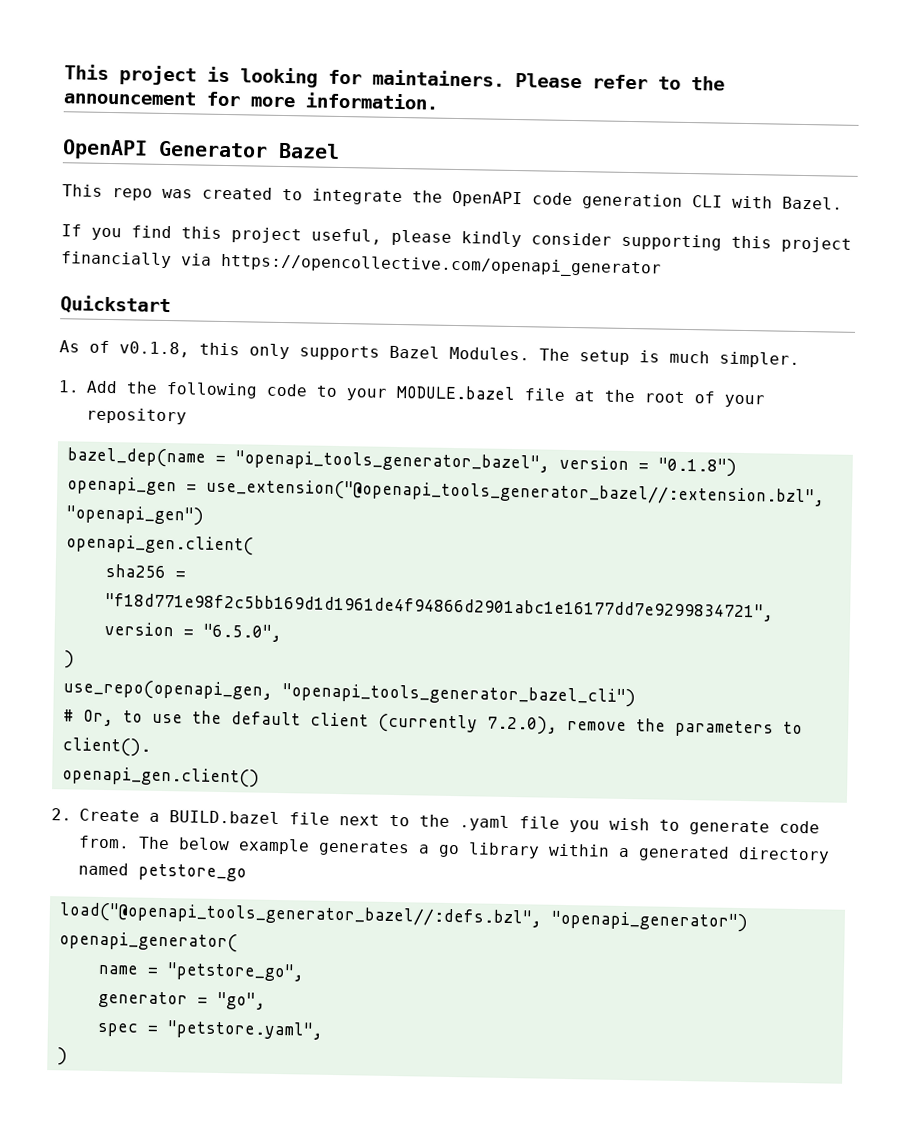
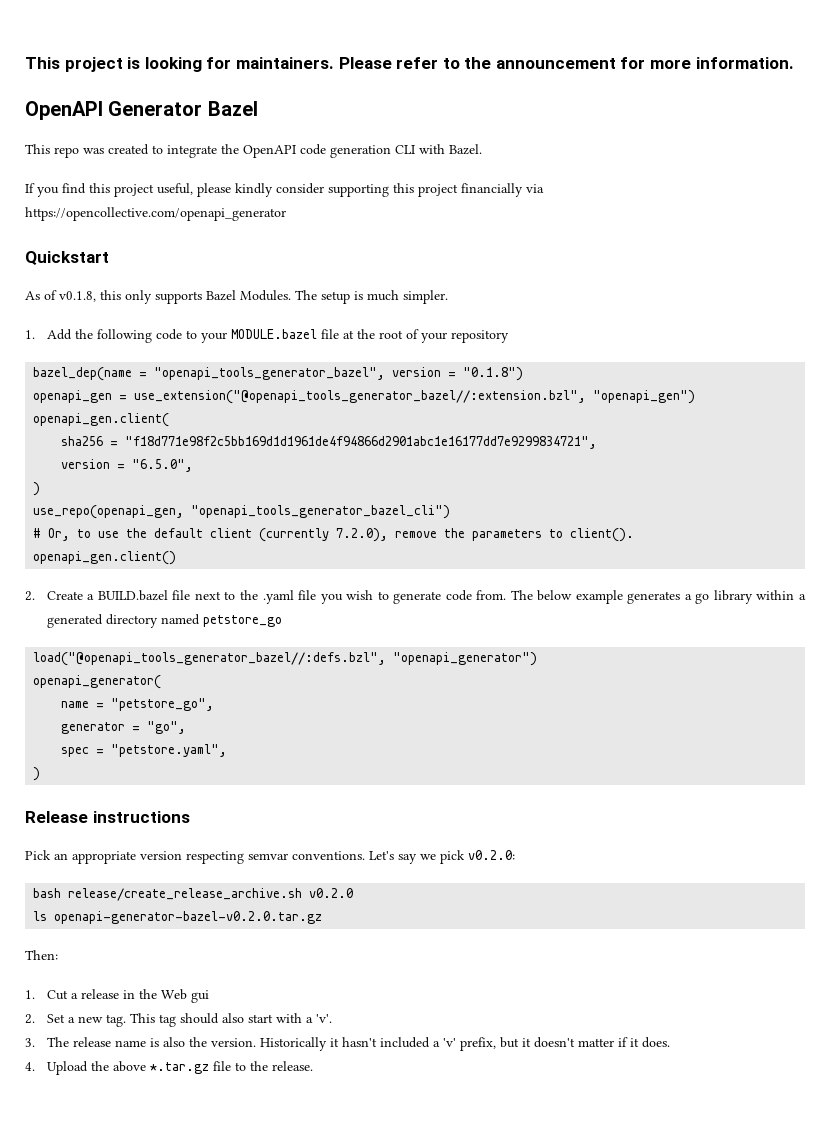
(68, 1056) none -> [25,811,190,823] [25,850,515,864] [33,888,354,901] [33,911,323,924] [25,950,58,960] [25,989,209,1003] [25,1013,332,1027] [25,1037,670,1051] [25,1061,313,1075] // Release instructions // Pick an appropriate version respecting semvar conventions. Let's say we pick v0.2.0: // bash release/create_release_archive.sh v0.2.0 // ls openapi-generator-bazel-v0.2.0.tar.gz // Then: // 1. Cut a release in the Web gui // 2. Set a new tag. This tag should also start with a 'v'. // 3. The release name is also the version. Historically it hasn't included a 'v' prefix, but it doesn't matter if it does. // 4. Upload the above *.tar.gz file to the release.

